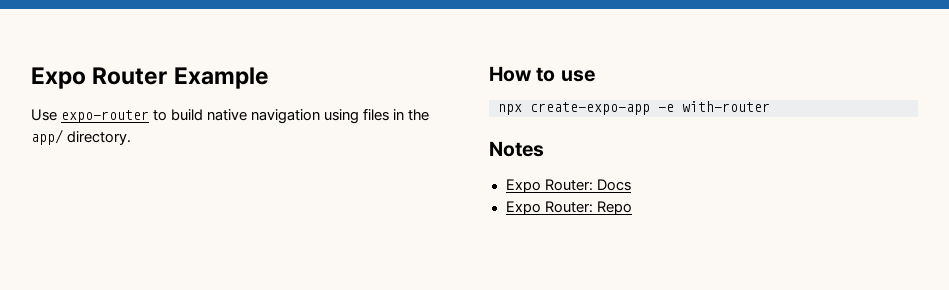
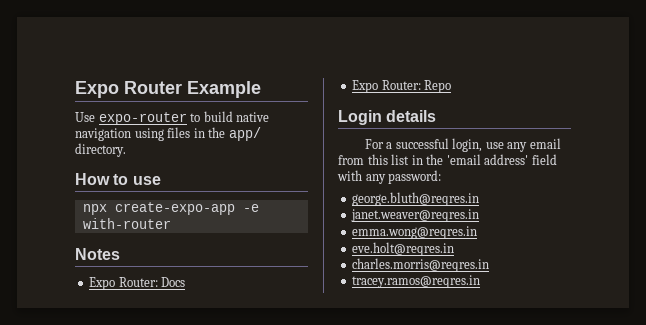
(632, 208) none -> [338,110,437,125] [364,138,561,152] [338,154,557,165] [337,170,442,184] [352,192,480,206] [351,209,480,222] [352,226,478,239] [352,242,455,256] [352,258,490,272] [352,275,481,288] // Login details // For a successful login, use any email from this list in the 'email address' field with any password: // george.bluth@reqres.in // janet.weaver@reqres.in // emma.wong@reqres.in // eve.holt@reqres.in // charles.morris@reqres.in // tracey.ramos@reqres.in

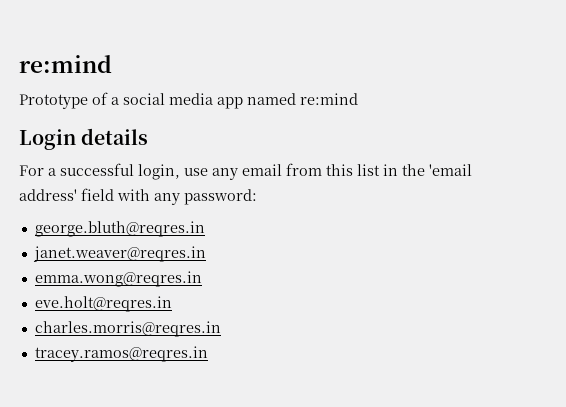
[75,81,261,98] [75,111,270,125] [75,127,261,141] [75,143,126,157] [75,173,161,185] [82,202,259,215] [82,218,171,229] [75,248,120,260] [89,277,186,290] [352,80,452,93] Expo Router Example // Use expo-router to build native navigation using files in the app/ directory. // How to use // npx create-expo-app -e with-router // Notes // Expo Router: Docs // Expo Router: Repo -> [19,55,112,73] [19,92,358,109] re:mind // Prototype of a social media app named re:mind

